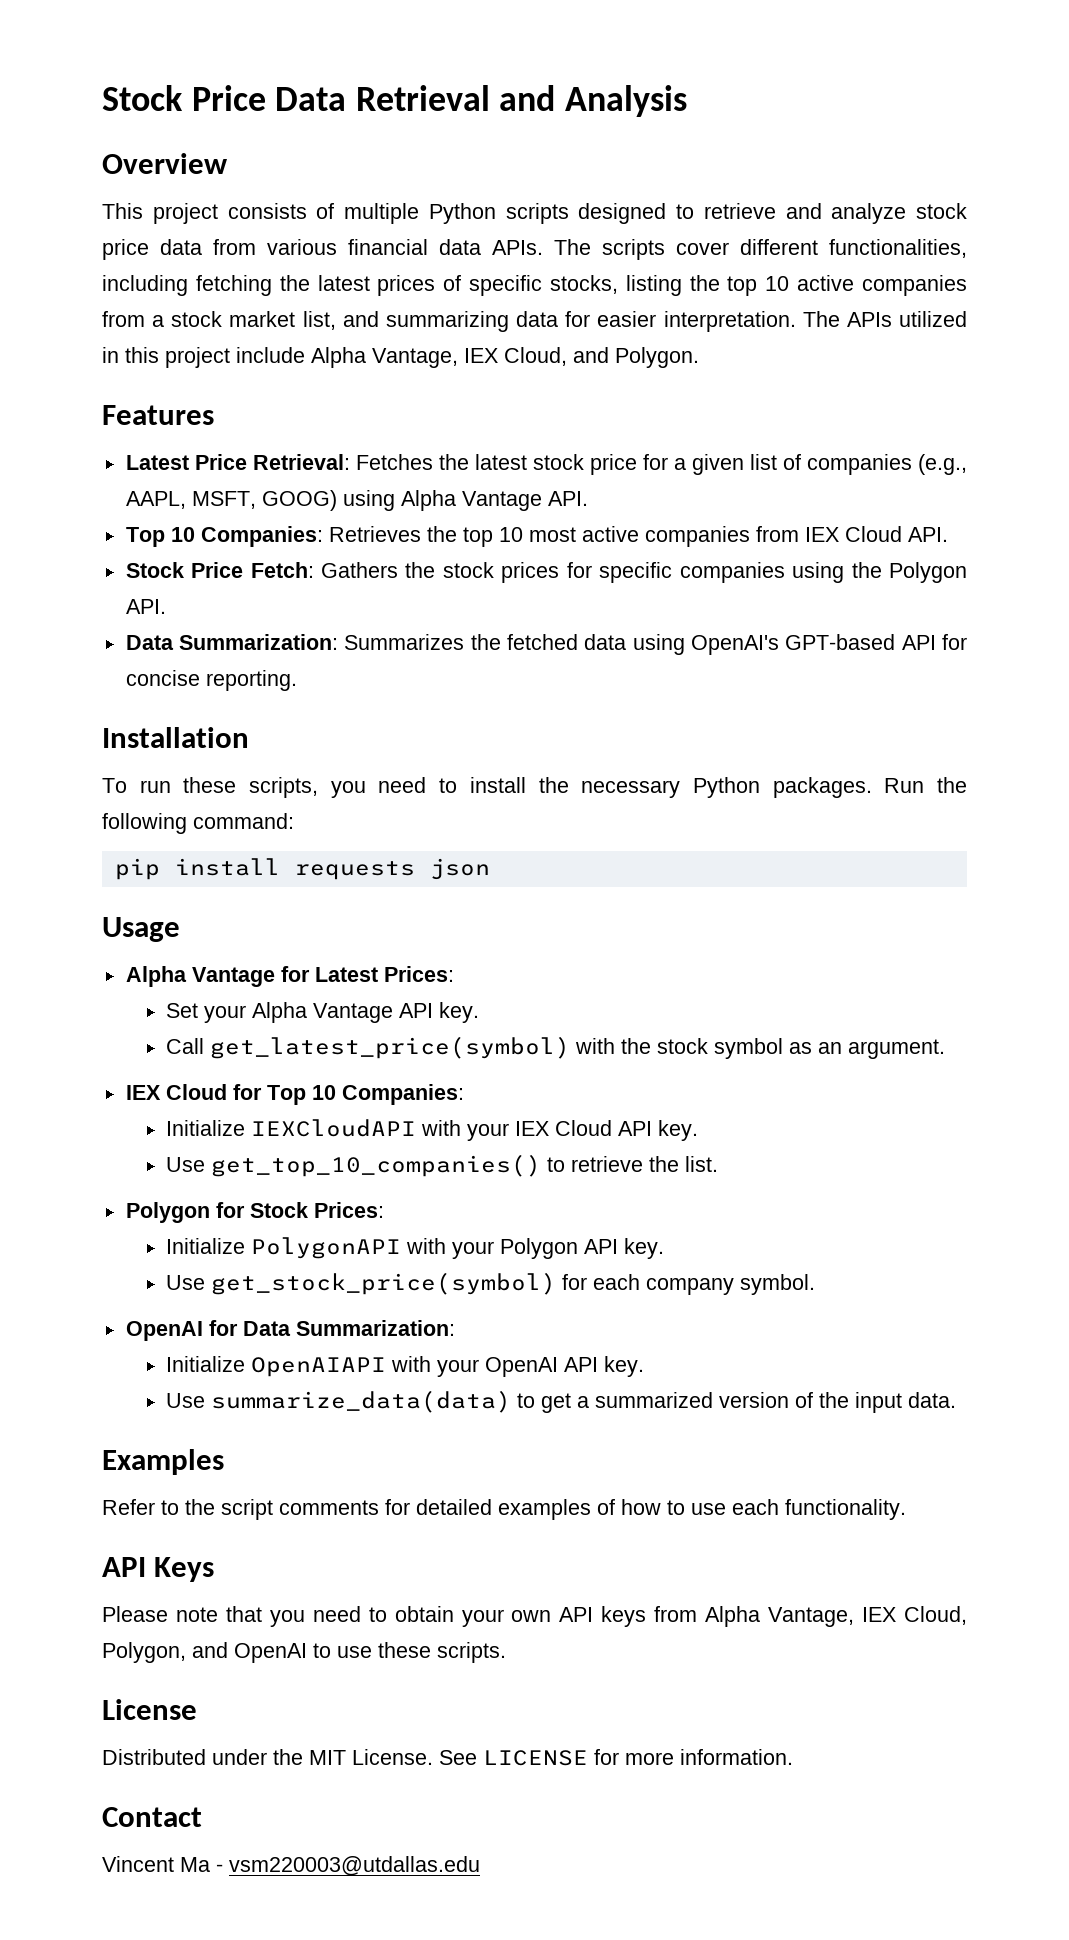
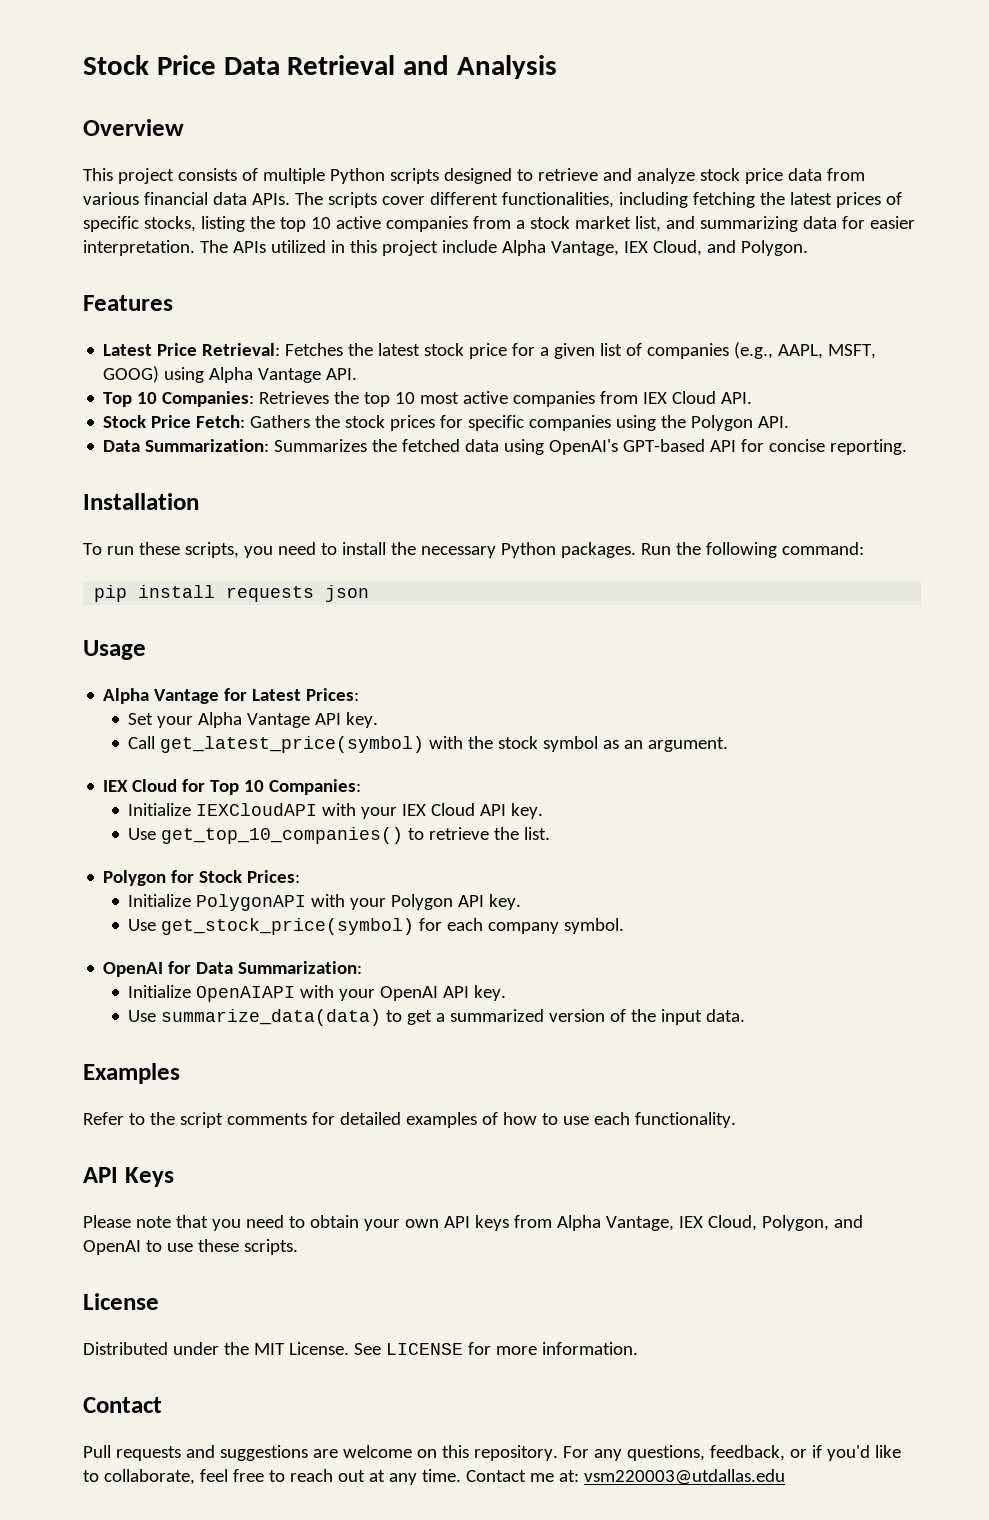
[102,1856,223,1872] Vincent Ma - -> [83,1445,901,1461] [83,1469,579,1485] Pull requests and suggestions are welcome on this repository. For any questions, feedback, or if you'd like to collaborate, feel free to reach out at any time. Contact me at:

